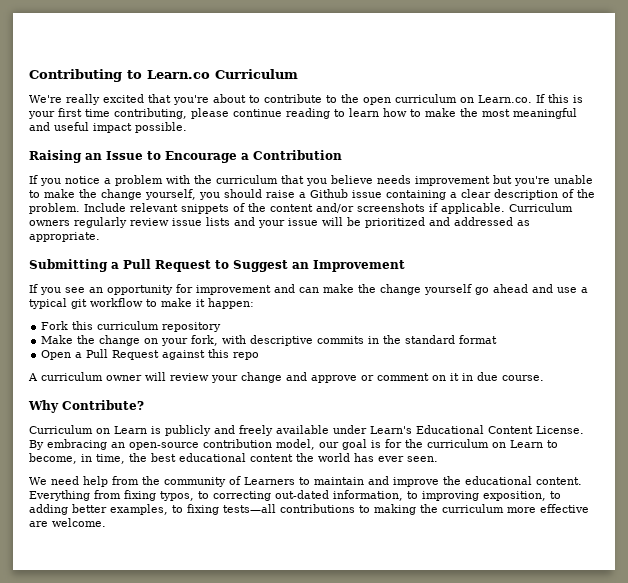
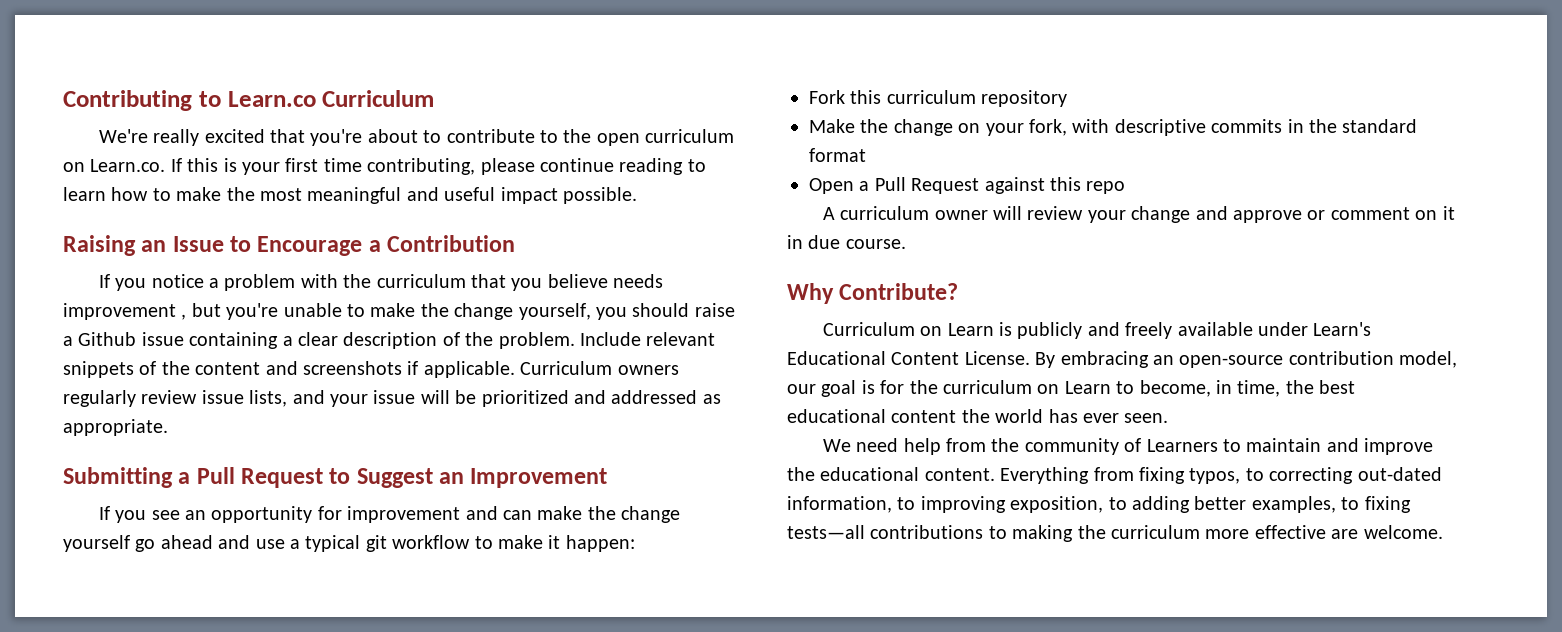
(490, 181) none -> [181,314,187,320] ,
[316,203,354,213] and/or -> [265,361,298,375] and
[206,217,230,226] lists -> [249,390,288,407] lists,

